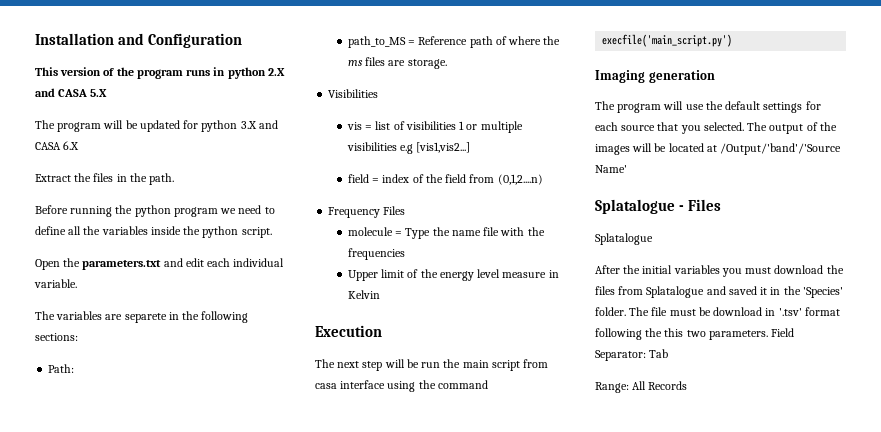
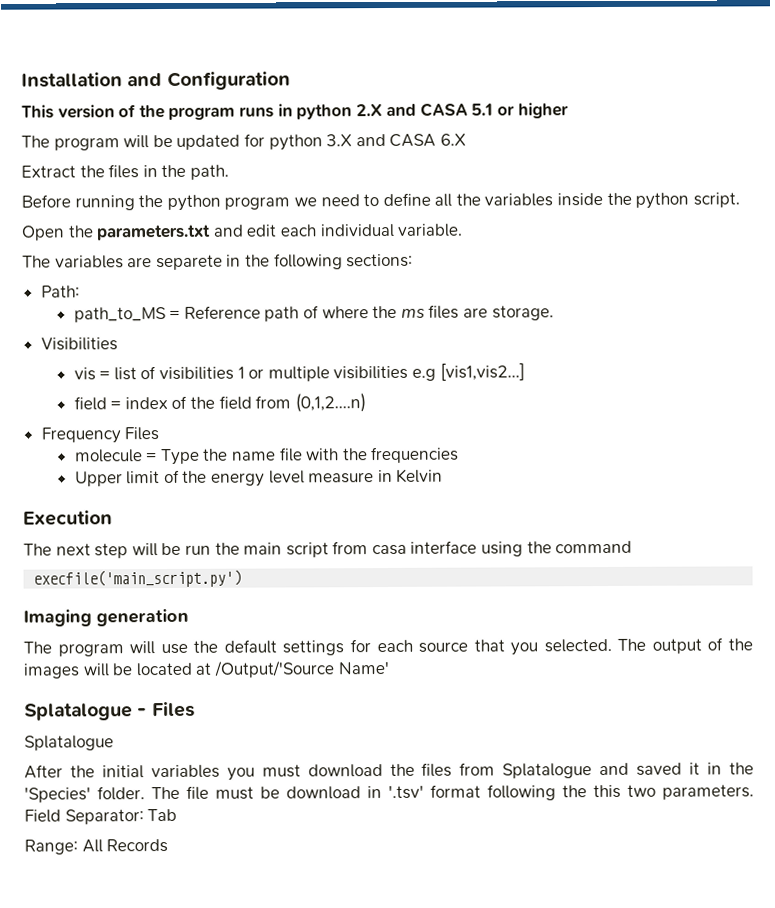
[90,89,108,97] 5.X -> [471,102,569,119] 5.1 or higher
[720,143,842,155] /Output/'band'/'Source -> [213,660,335,678] /Output/'Source

